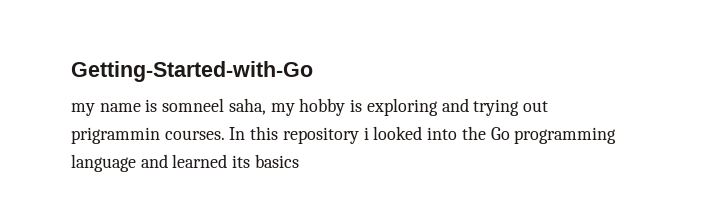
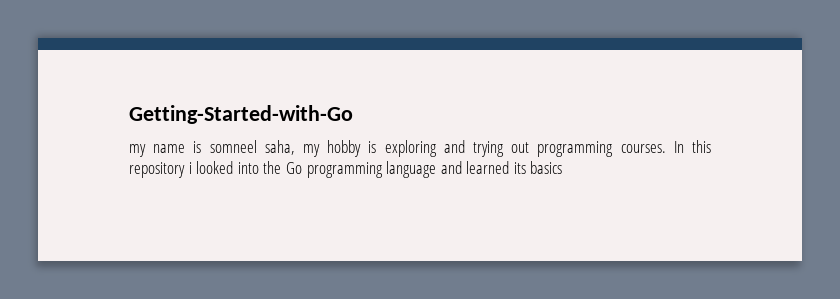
[71,127,160,144] prigrammin -> [537,141,614,157] programming

